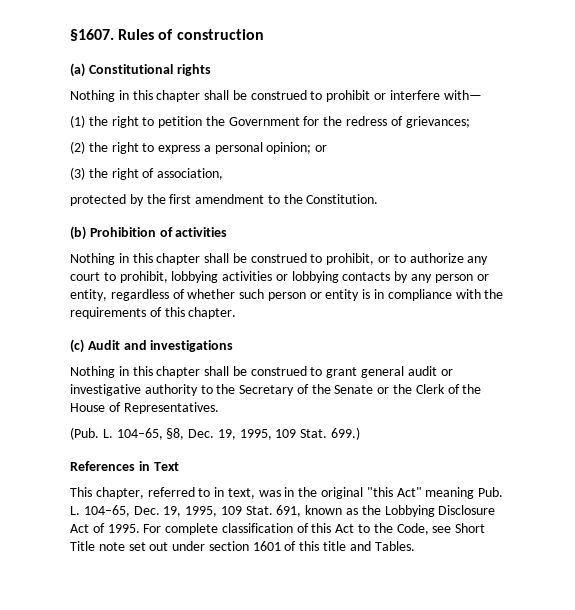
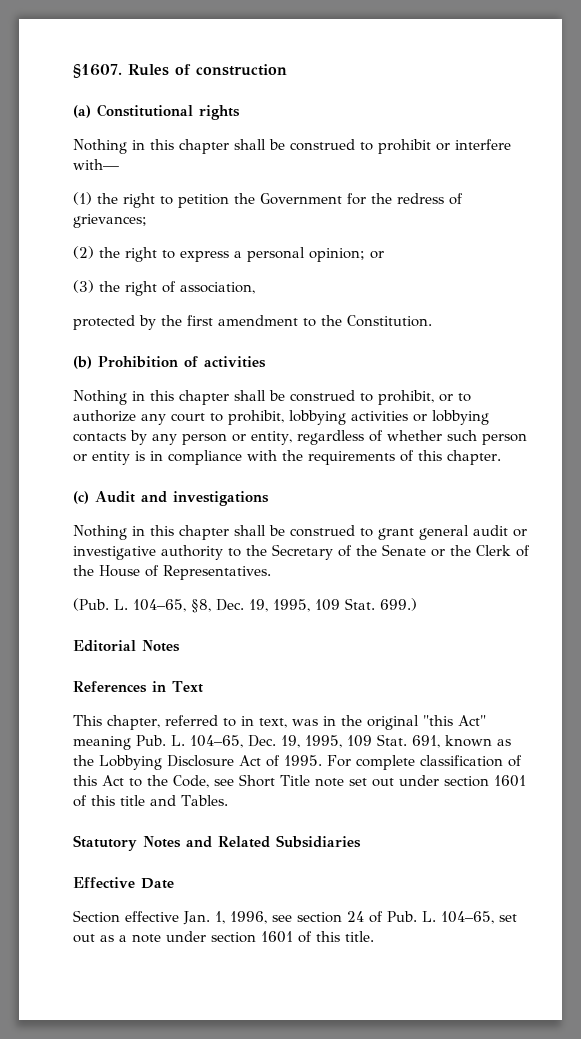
(361, 433) none -> [73,640,180,652] // Editorial Notes
(415, 546) none -> [73,835,361,851] [73,877,174,889] [73,910,517,925] [73,931,374,943] // Statutory Notes and Related Subsidiaries // Effective Date // Section effective Jan. 1, 1996, see section 24 of Pub. L. 104–65, set out as a note under section 1601 of this title.

